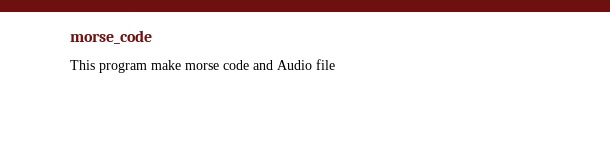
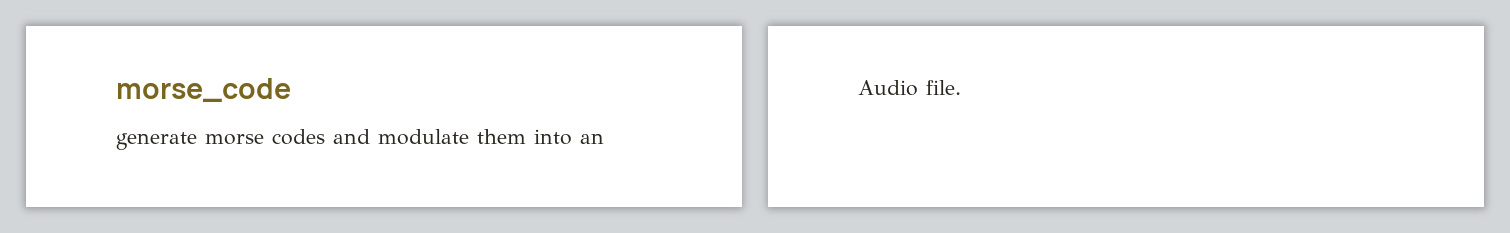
[70,59,335,73] This program make morse code and Audio file -> [116,129,604,150] [858,80,961,96] generate morse codes and modulate them into an Audio file.

